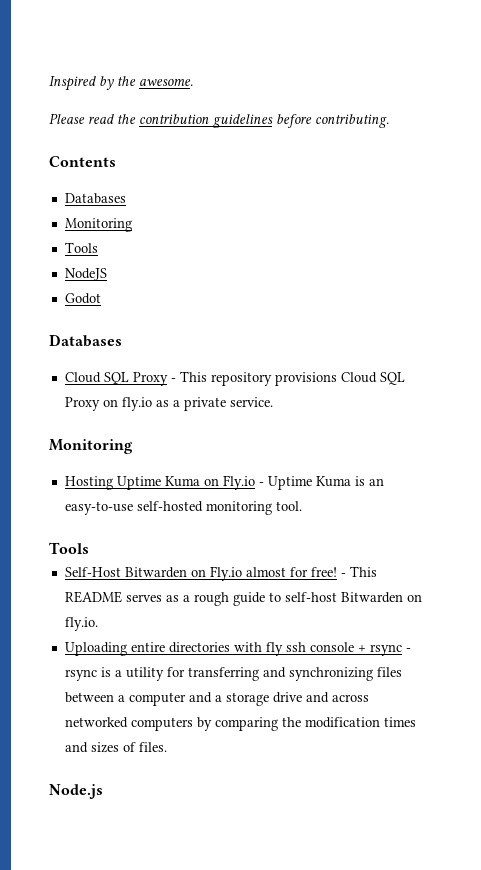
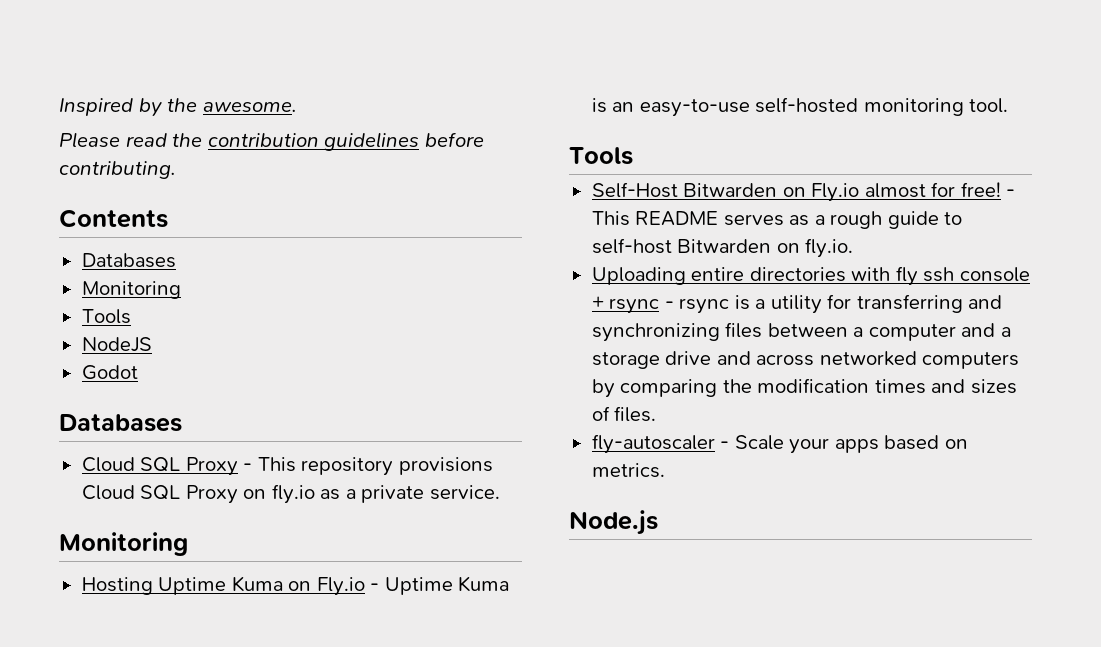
(167, 747) none -> [591,434,968,454] [591,463,665,478] // fly-autoscaler - Scale your apps based on metrics.

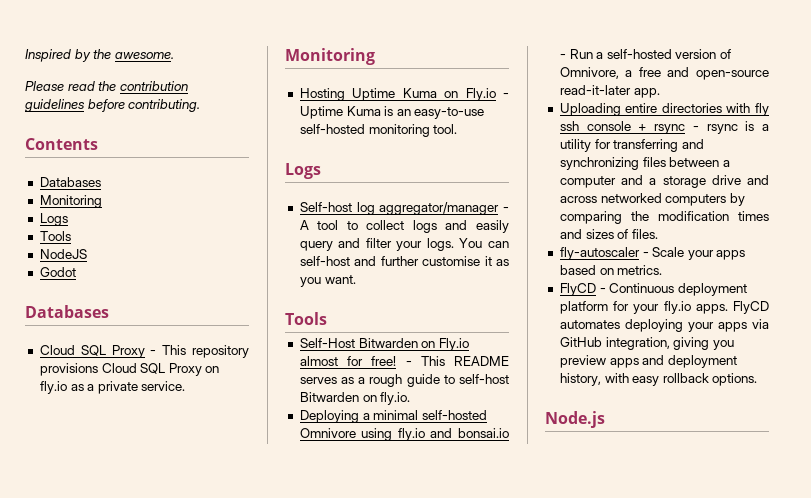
(181, 290) none -> [39,213,68,226] // Logs
(1009, 105) none -> [285,163,321,179] [299,202,509,215] [299,220,509,233] [299,238,509,251] [299,256,509,266] [299,275,356,287] // Logs // Self-host log aggregator/manager - A tool to collect logs and easily query and filter your logs. You can self-host and further customise it as you want.
(854, 248) none -> [299,410,487,423] [299,428,509,441] [559,49,732,59] [559,67,769,80] [559,85,660,98] // Deploying a minimal self-hosted Omnivore using fly.io and bonsai.io - Run a self-hosted version of Omnivore, a free and open-source read-it-later app.
(665, 470) none -> [559,283,747,296] [559,301,769,314] [559,319,769,332] [559,337,734,350] [559,355,737,368] [559,373,758,386] // FlyCD - Continuous deployment platform for your fly.io apps. FlyCD automates deploying your apps via GitHub integration, giving you preview apps and deployment history, with easy rollback options.

